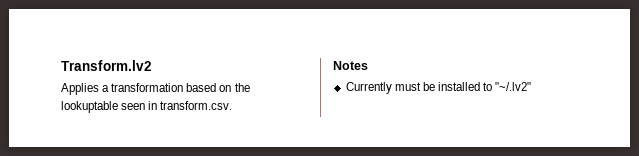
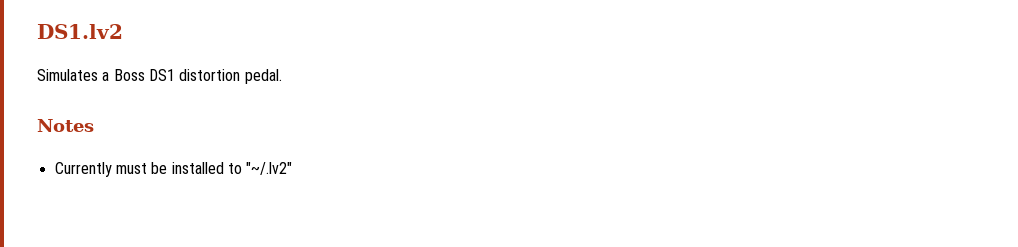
[61,60,152,71] [61,83,250,95] [61,101,233,113] Transform.lv2 // Applies a transformation based on the lookuptable seen in transform.csv. -> [37,24,123,39] [37,69,282,84] DS1.lv2 // Simulates a Boss DS1 distortion pedal.

